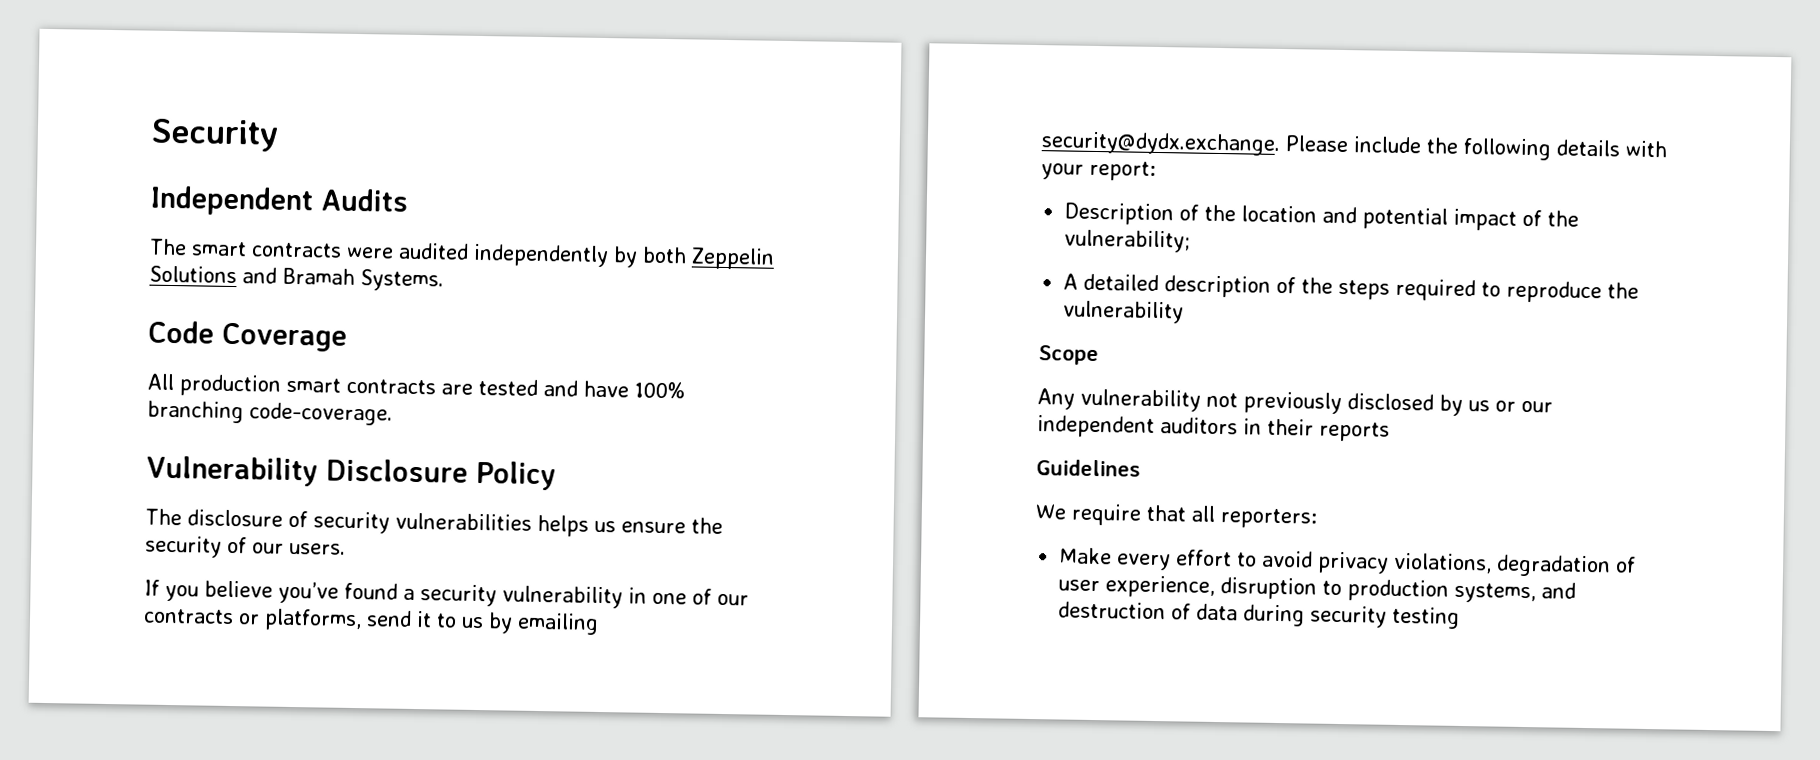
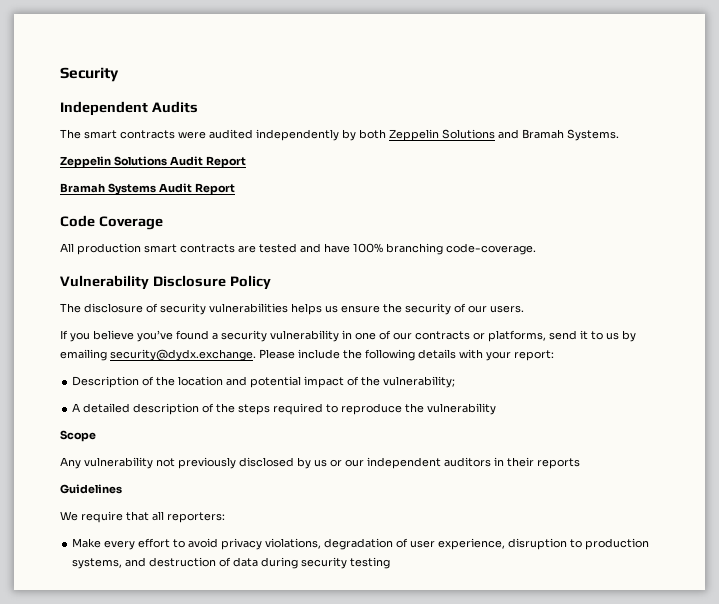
(444, 280) none -> [60,156,246,168] [60,183,235,195] // Zeppelin Solutions Audit Report // Bramah Systems Audit Report

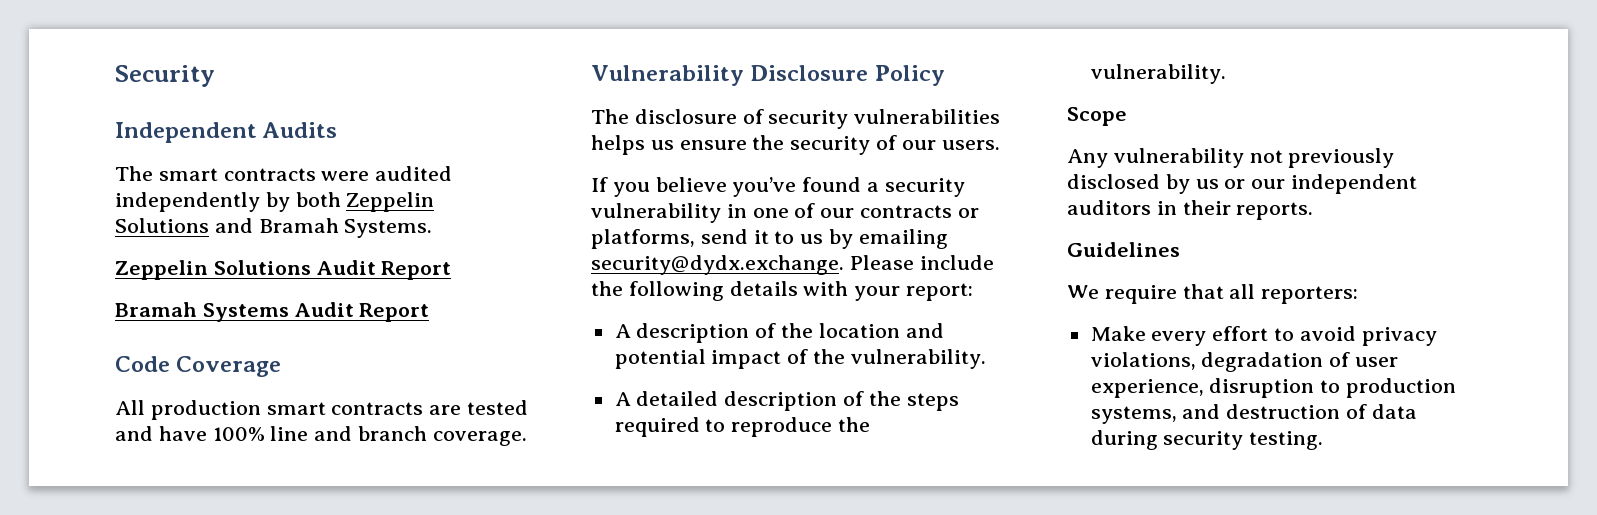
[386,243,536,255] branching code-coverage. -> [270,426,527,446] line and branch coverage.
[72,376,140,388] Description -> [614,323,750,343] A description
[383,376,456,388] vulnerability; -> [850,349,986,369] vulnerability.
[427,403,497,415] vulnerability -> [1090,64,1226,84] vulnerability.
[537,458,580,469] reports -> [1236,202,1314,220] reports.
[350,557,391,569] testing -> [1249,431,1324,450] testing.

